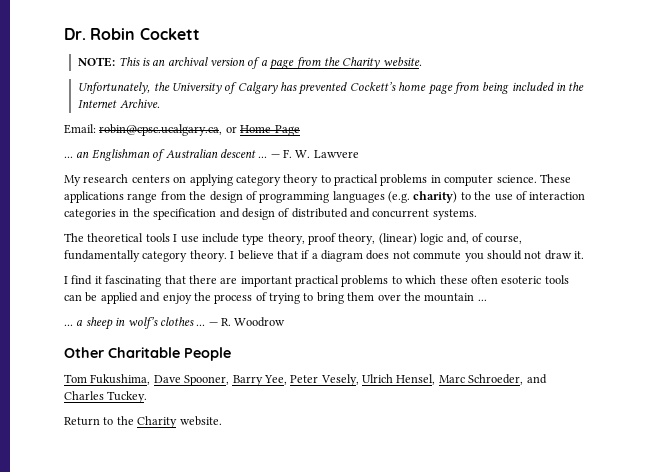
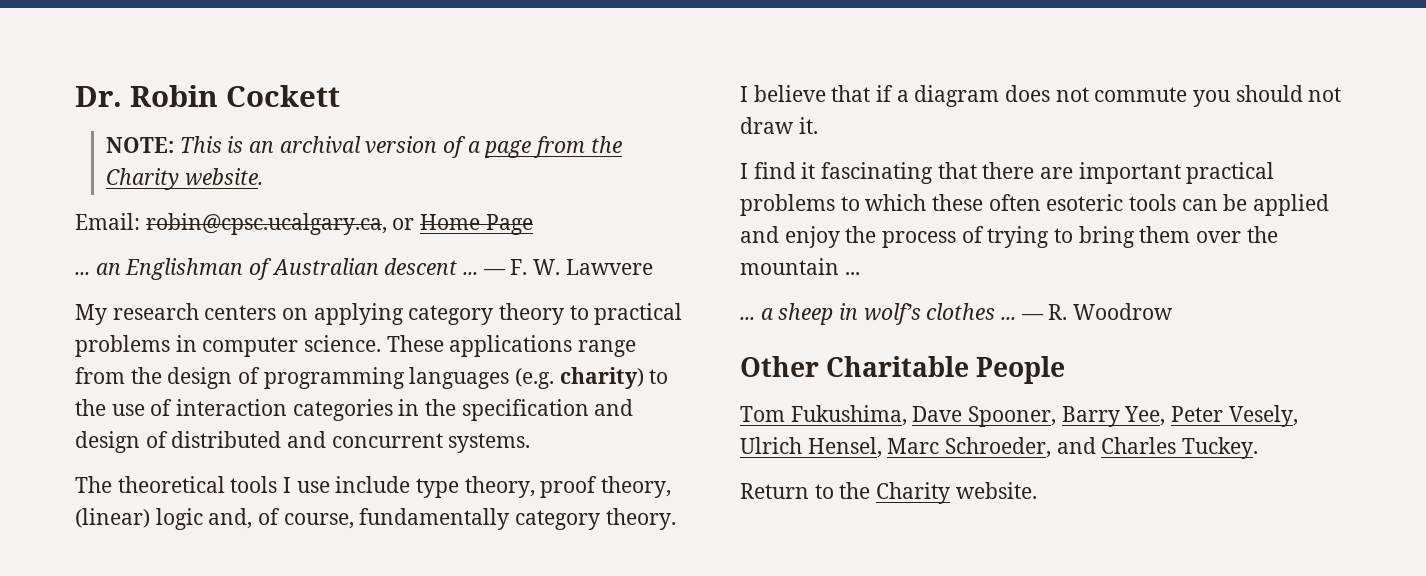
[78,82,585,95] [78,99,160,108] // Unfortunately, the University of Calgary has prevented Cockett’s home page from being included in the Internet Archive. -> (263, 177) none

